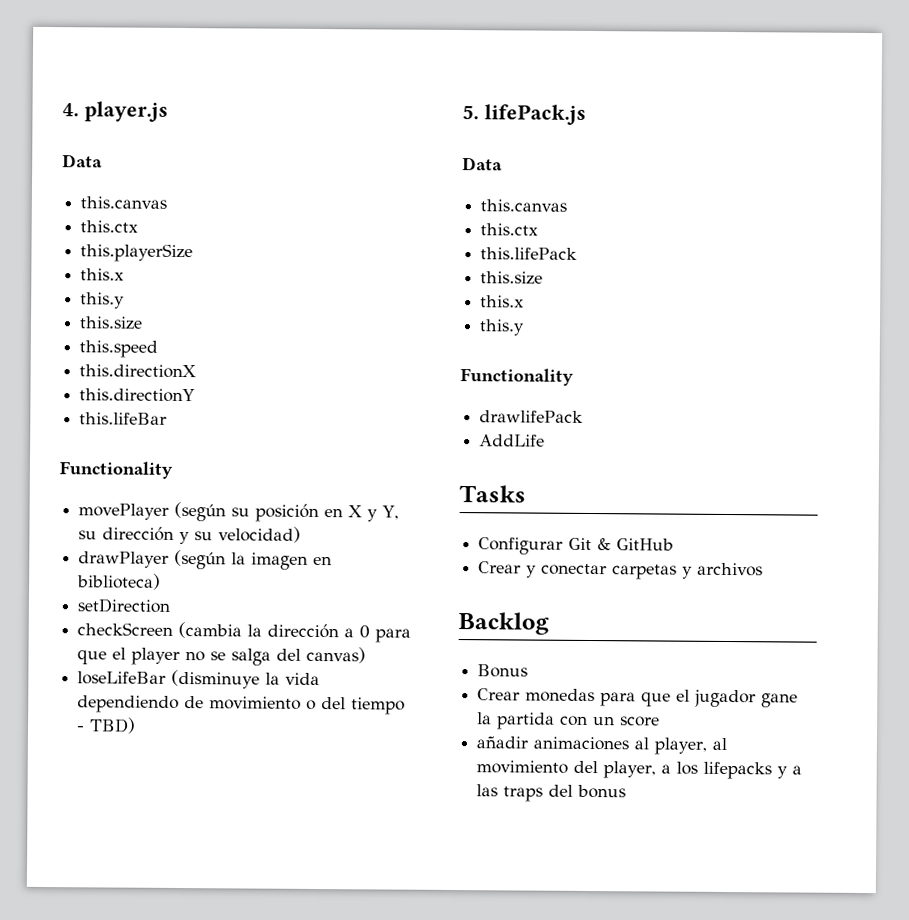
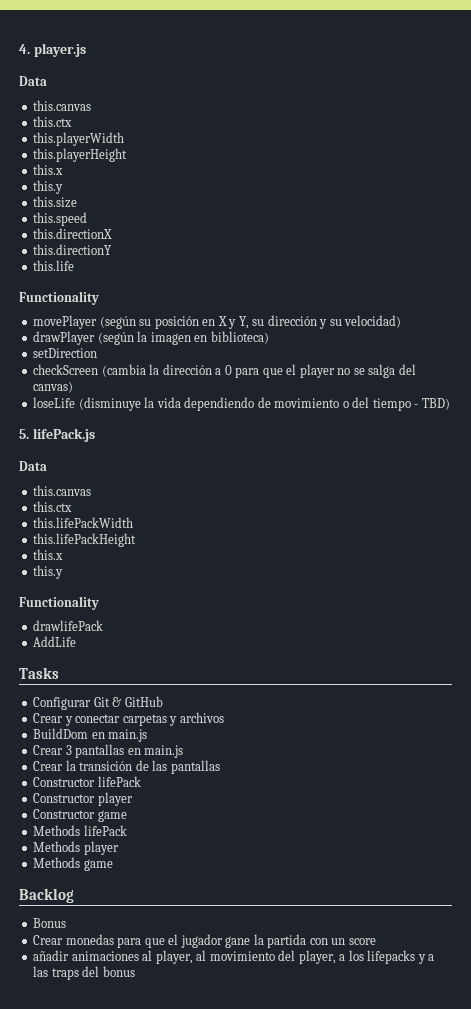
[80,243,194,263] this.playerSize -> [33,132,125,146] [33,148,128,162] this.playerWidth // this.playerHeight
[79,412,168,425] this.lifeBar -> [33,260,75,271] this.life
[77,671,167,685] loseLifeBar -> [33,397,76,408] loseLife
[480,247,578,260] [480,271,544,285] this.lifePack // this.size -> [33,517,134,528] [33,533,137,547] this.lifePackWidth // this.lifePackHeight
(764, 569) none -> [33,728,148,742] [33,744,184,758] [33,760,220,774] [33,776,141,787] [33,792,133,806] [33,809,127,822] [33,825,127,836] [33,841,119,855] [33,857,113,871] // BuildDom en main.js // Crear 3 pantallas en main.js // Crear la transición de las pantallas // Constructor lifePack // Constructor player // Constructor game // Methods lifePack // Methods player // Methods game

